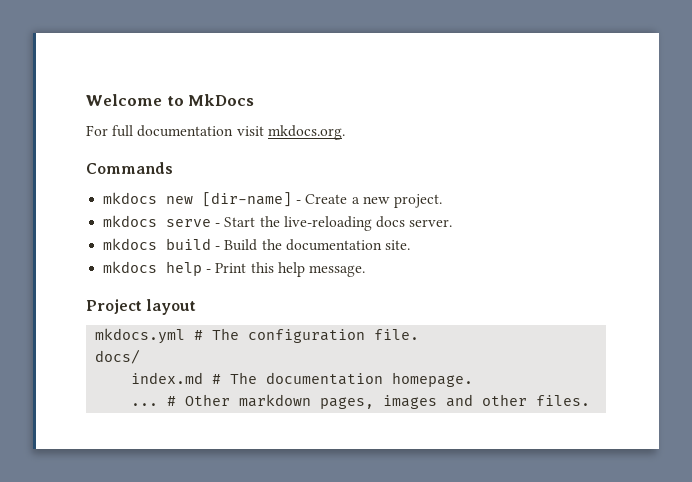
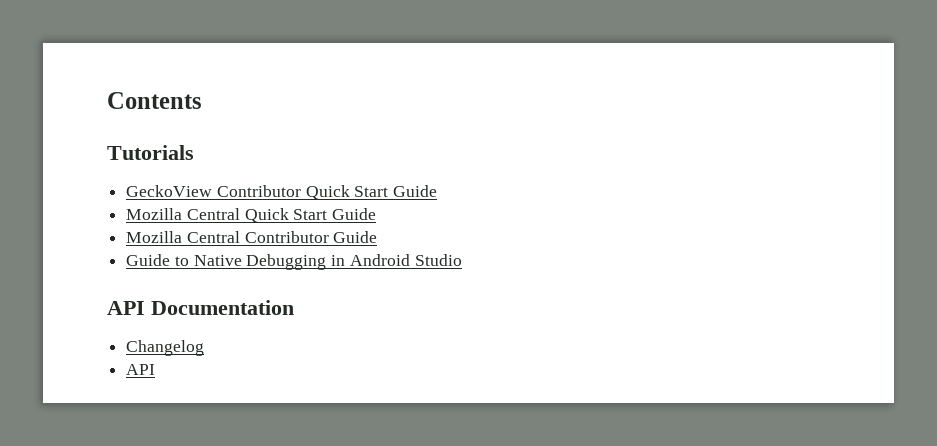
[86,94,255,106] [86,125,345,140] [86,162,173,174] [103,192,442,208] [103,215,453,231] [103,238,410,251] [103,261,365,277] [86,299,197,315] [95,328,420,344] [95,349,141,364] [131,372,474,387] [131,394,591,409] Welcome to MkDocs // For full documentation visit mkdocs.org. // Commands // mkdocs new [dir-name] - Create a new project. // mkdocs serve - Start the live-reloading docs server. // mkdocs build - Build the documentation site. // mkdocs help - Print this help message. // Project layout // mkdocs.yml # The configuration file. // docs/ // index.md # The documentation homepage. // ... # Other markdown pages, images and other files. -> [107,92,202,109] [107,145,194,160] [126,185,438,200] [126,208,377,223] [126,231,378,243] [126,254,462,270] [107,300,294,315] [126,340,205,356] [126,364,156,375] Contents // Tutorials // GeckoView Contributor Quick Start Guide // Mozilla Central Quick Start Guide // Mozilla Central Contributor Guide // Guide to Native Debugging in Android Studio // API Documentation // Changelog // API

